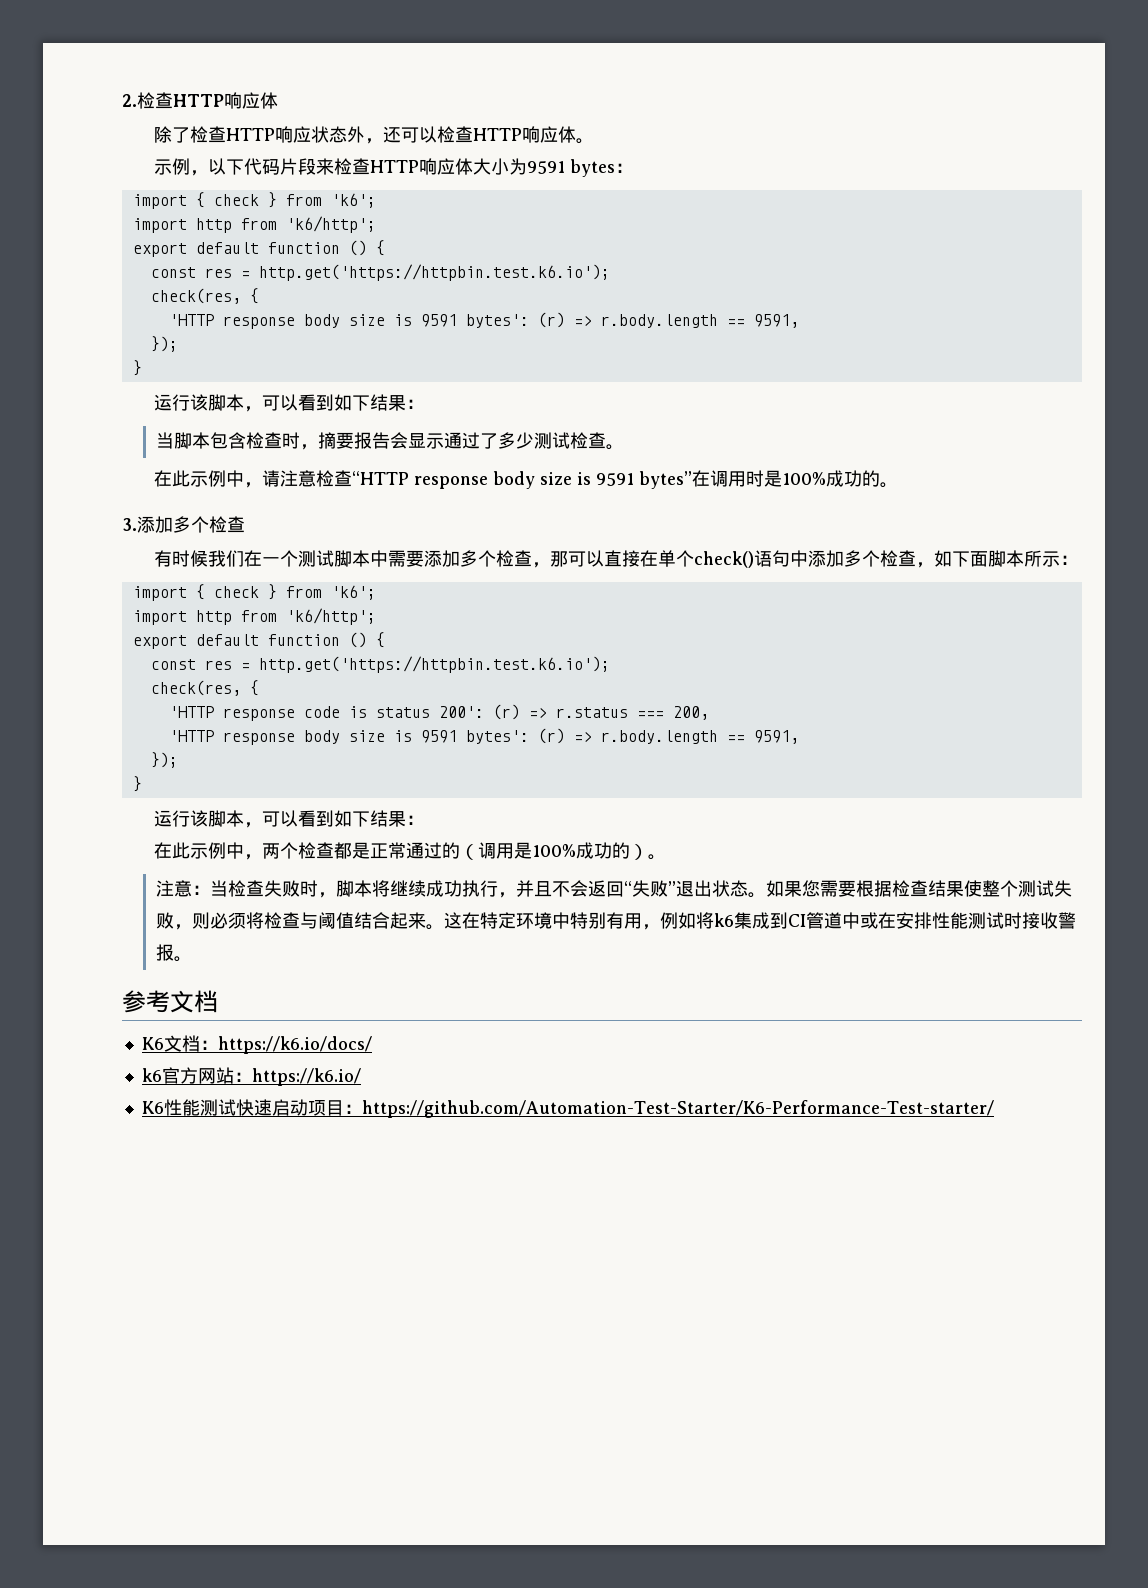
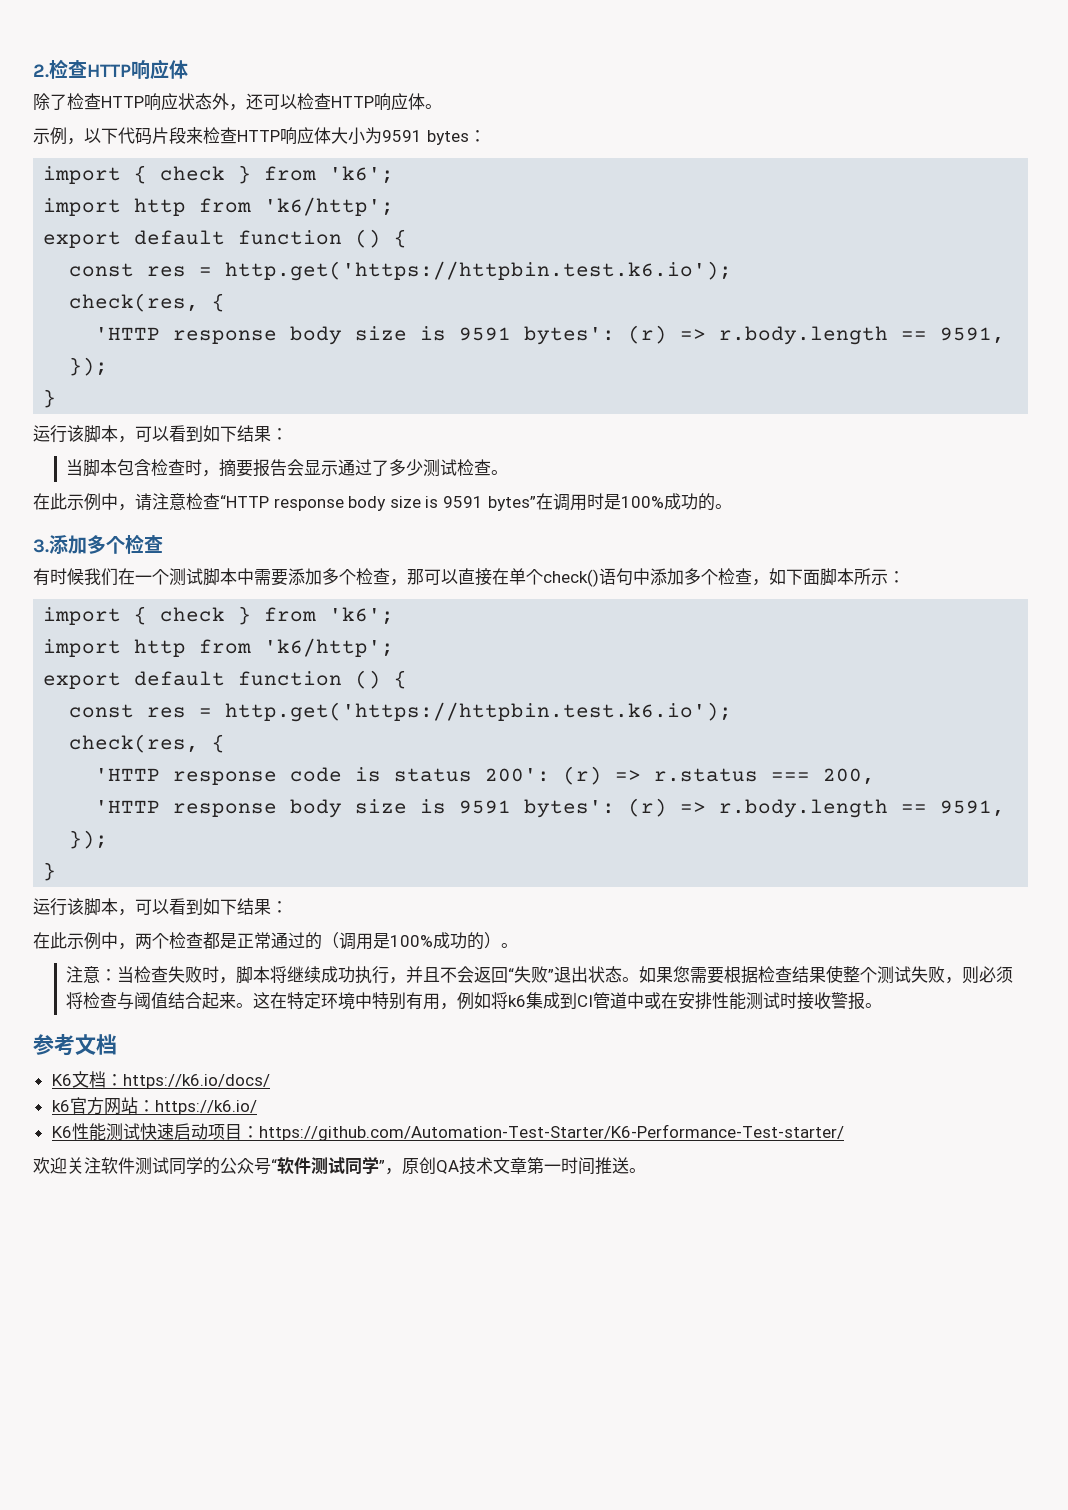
(994, 1109) none -> [33,1156,646,1175] // 欢迎关注软件测试同学的公众号“软件测试同学”，原创QA技术文章第一时间推送。

